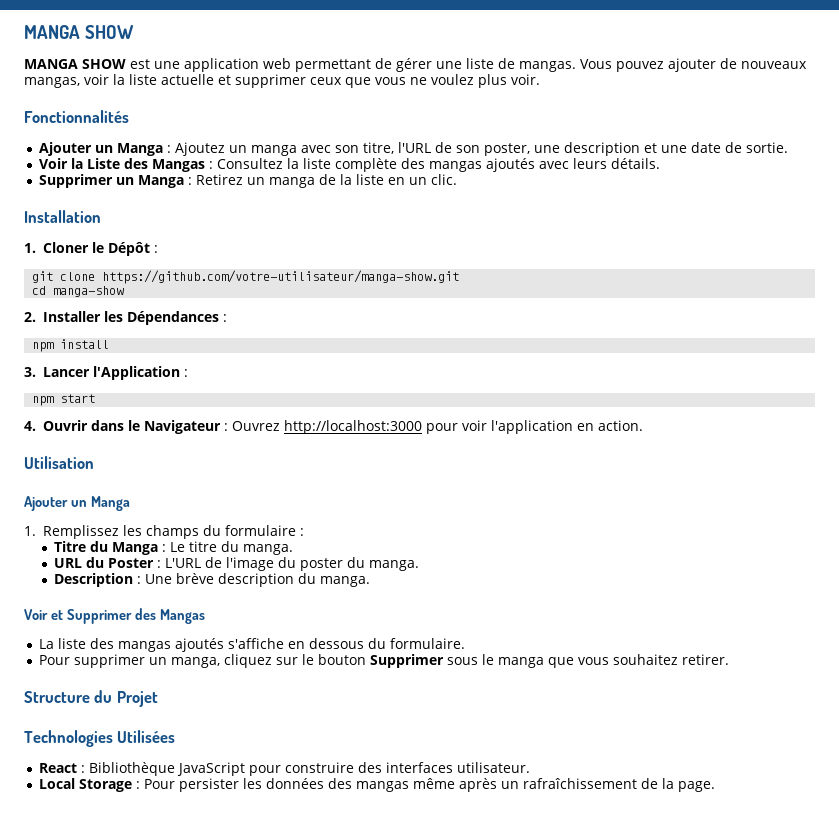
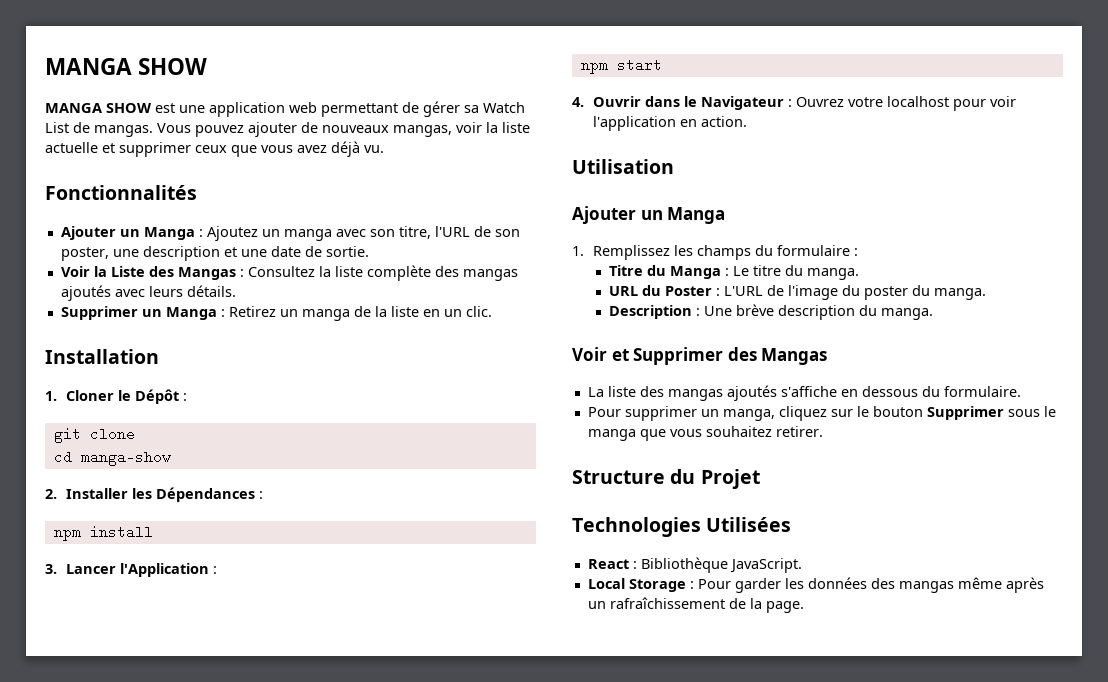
[436,58,494,69] une liste -> [464,102,525,113] [45,122,69,133] sa Watch List
[410,74,540,88] ne voulez plus voir. -> [297,141,384,157] avez déjà vu.
[102,270,460,284] https://github.com/votre-utilisateur/manga-show.git -> (135, 434) none
[283,420,422,434] http://localhost:3000 -> [847,96,949,107] votre localhost
[176,762,530,776] JavaScript pour construire des interfaces utilisateur. -> [729,558,802,573] JavaScript.
[178,778,239,792] persister -> [734,578,781,593] garder

